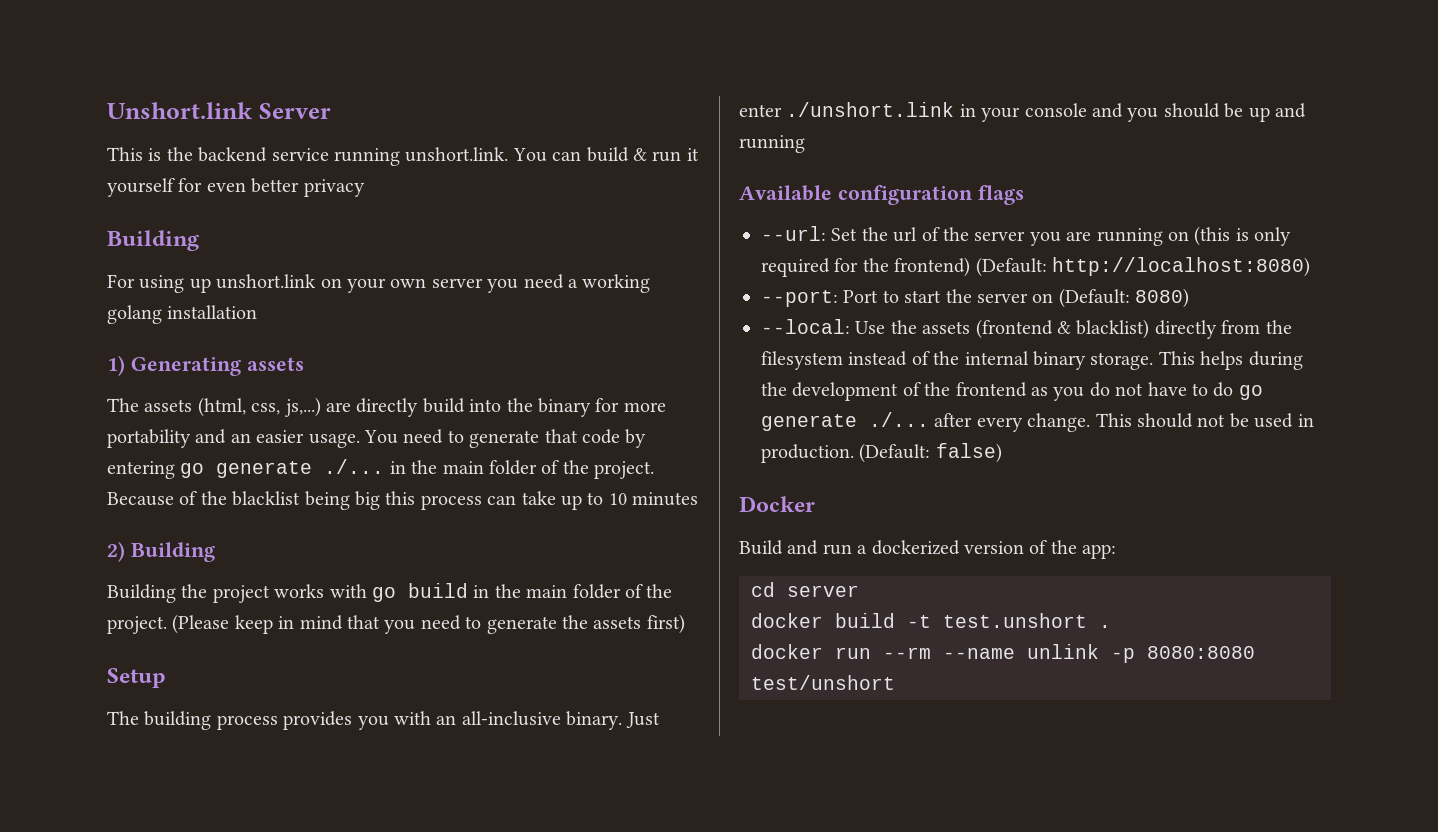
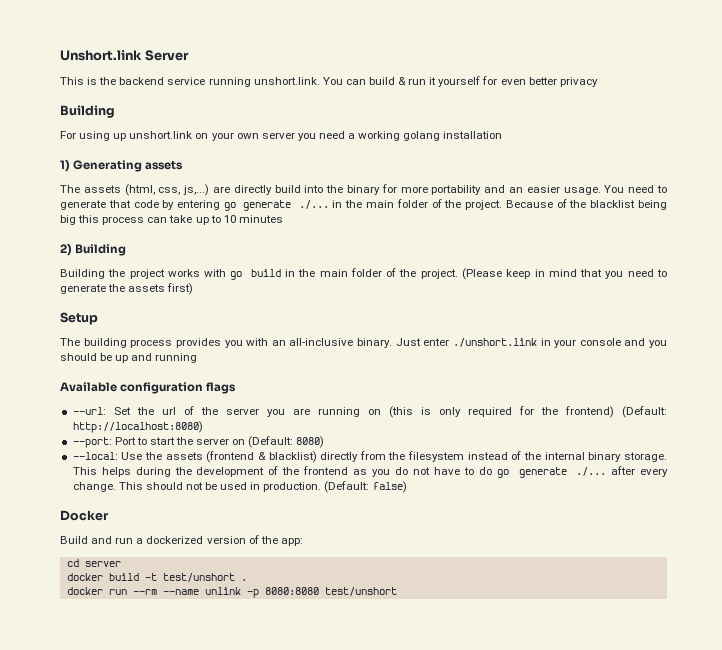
[943,613,1087,628] test.unshort -> [162,573,235,582] test/unshort

